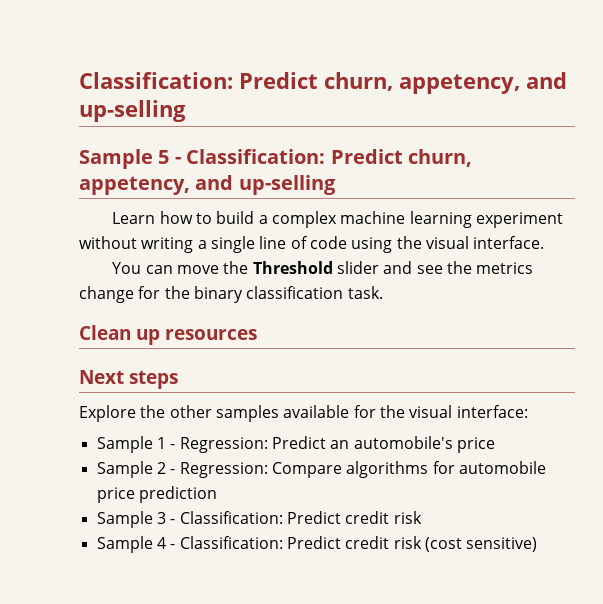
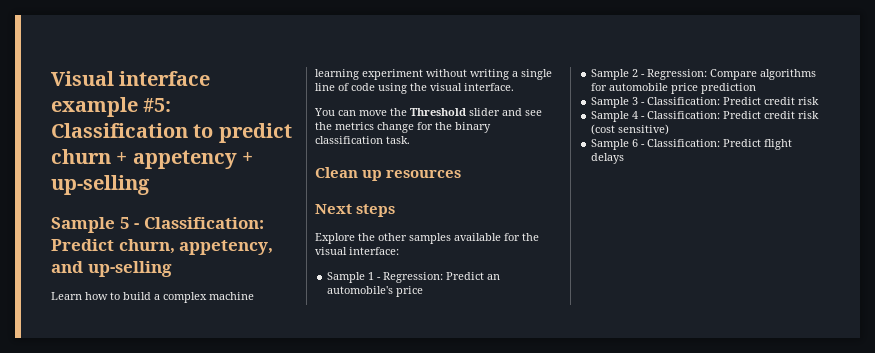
[79,72,567,94] Classification: Predict churn, appetency, and -> [51,71,211,86] [51,97,172,117] [51,123,292,143] [51,149,254,169] Visual interface example #5: Classification to predict churn + appetency +
(538, 544) none -> [591,139,793,150] [591,153,625,164] // Sample 6 - Classification: Predict flight delays

